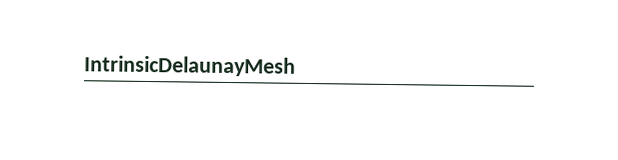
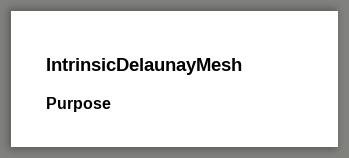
(296, 66) none -> [46,97,111,112] // Purpose

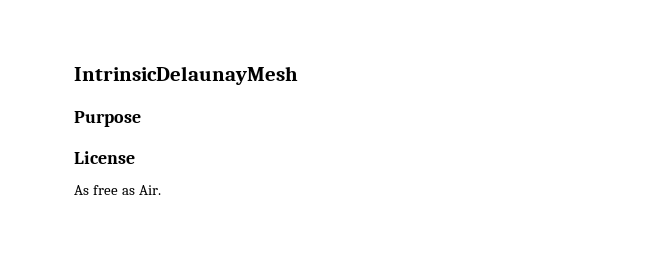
(111, 104) none -> [74,151,135,164] [74,185,161,195] // License // As free as Air.

